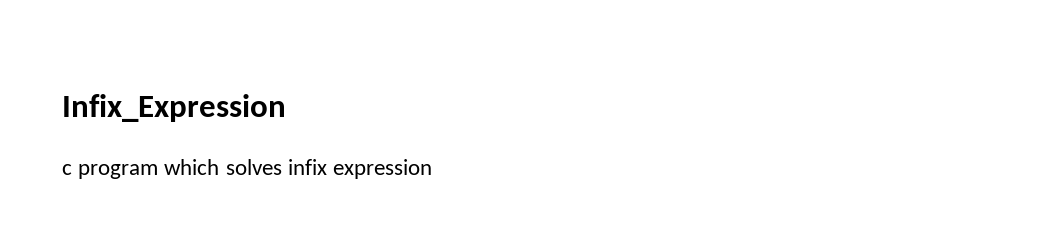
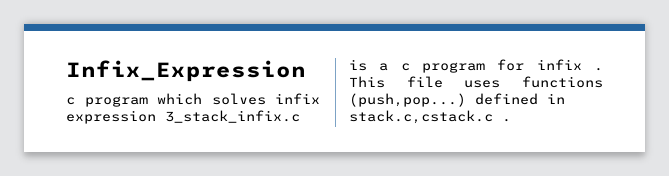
(433, 169) none -> [165,110,300,123] [349,59,603,73] [349,76,603,88] [349,93,565,107] [349,110,511,124] 3_stack_infix.c is a c program for infix . This file uses functions (push,pop...) defined in stack.c,cstack.c .

